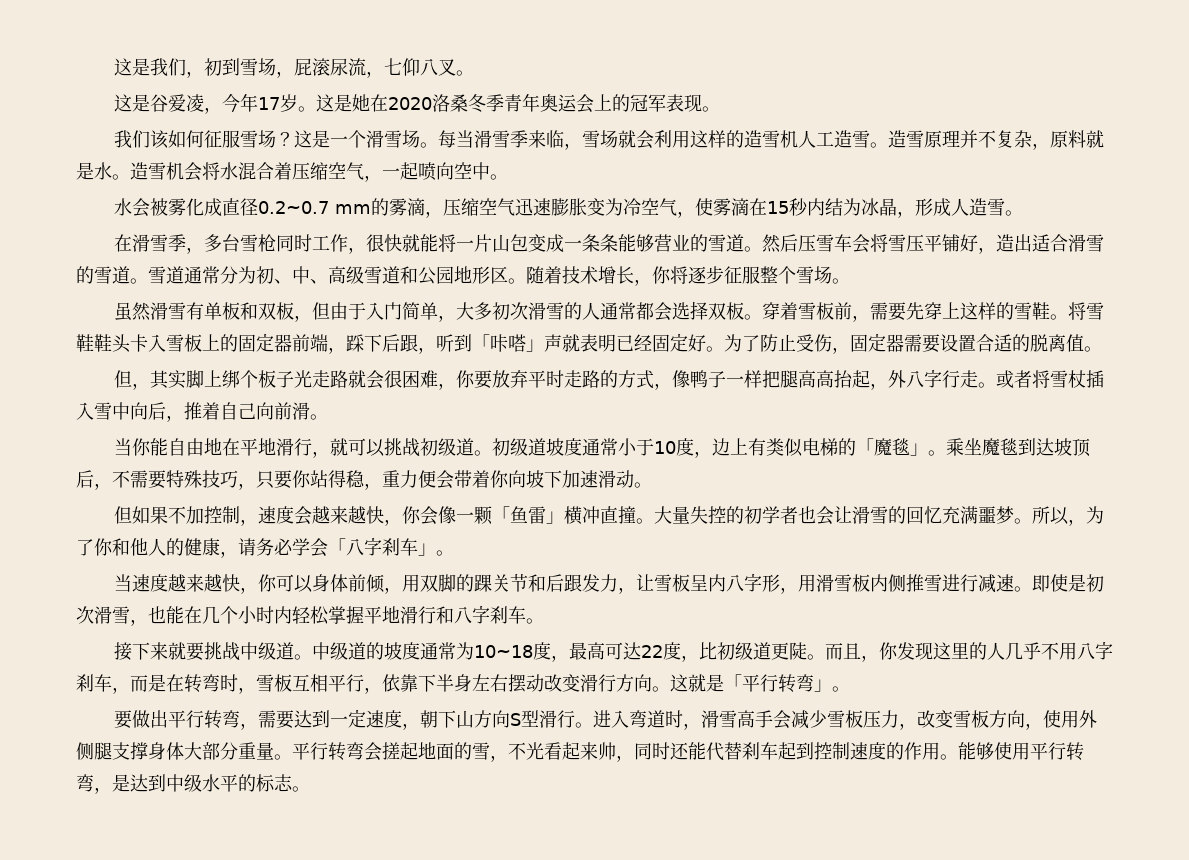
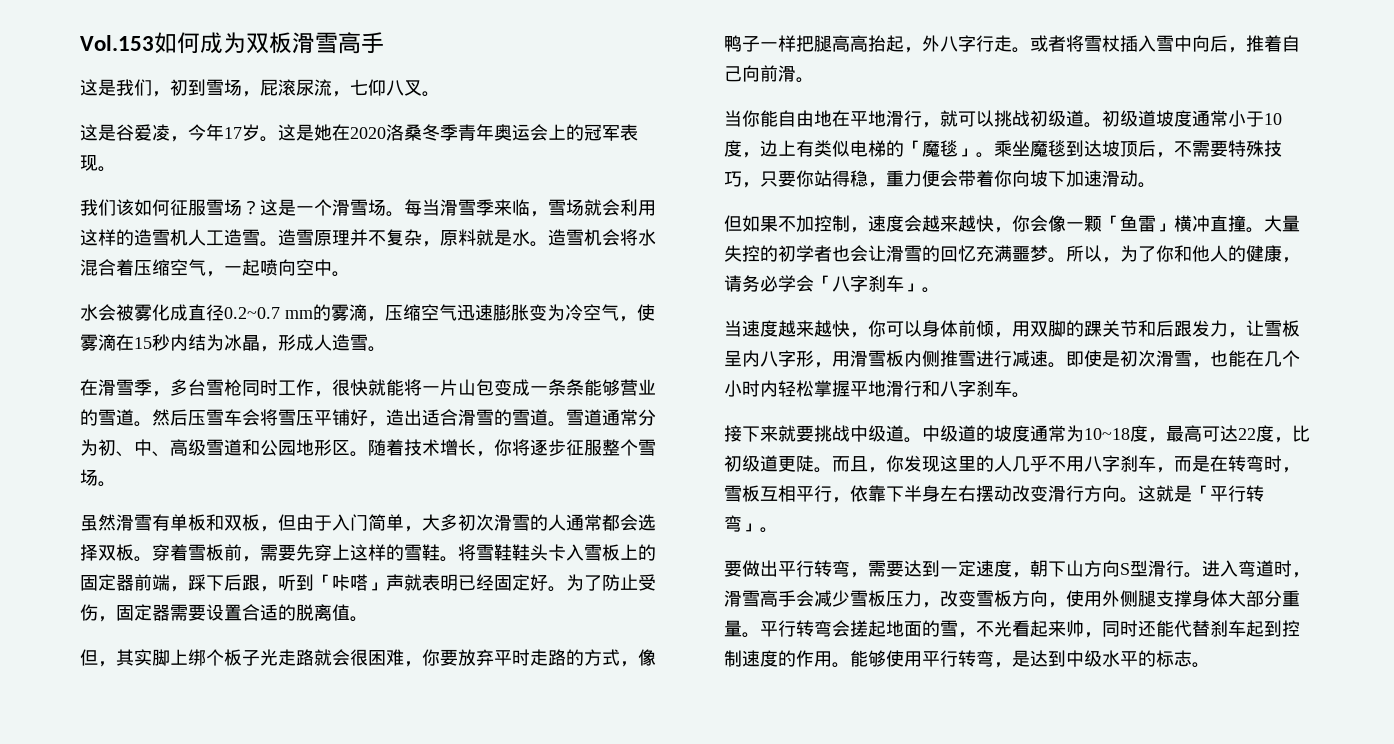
(113, 67) none -> [80,32,384,54] Vol.153如何成为双板滑雪高手 //

